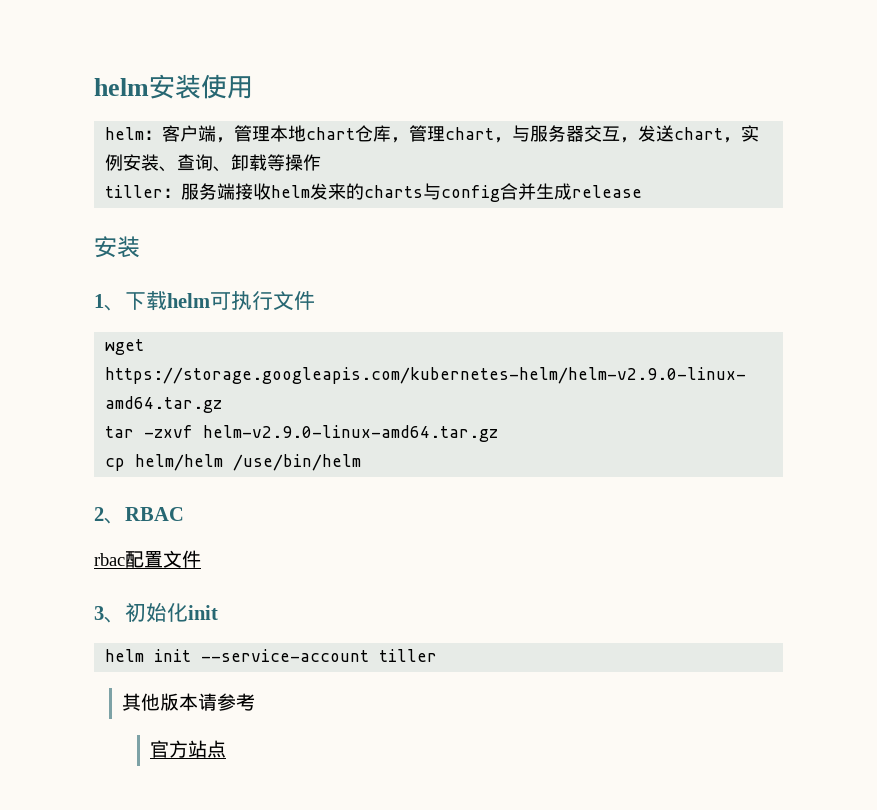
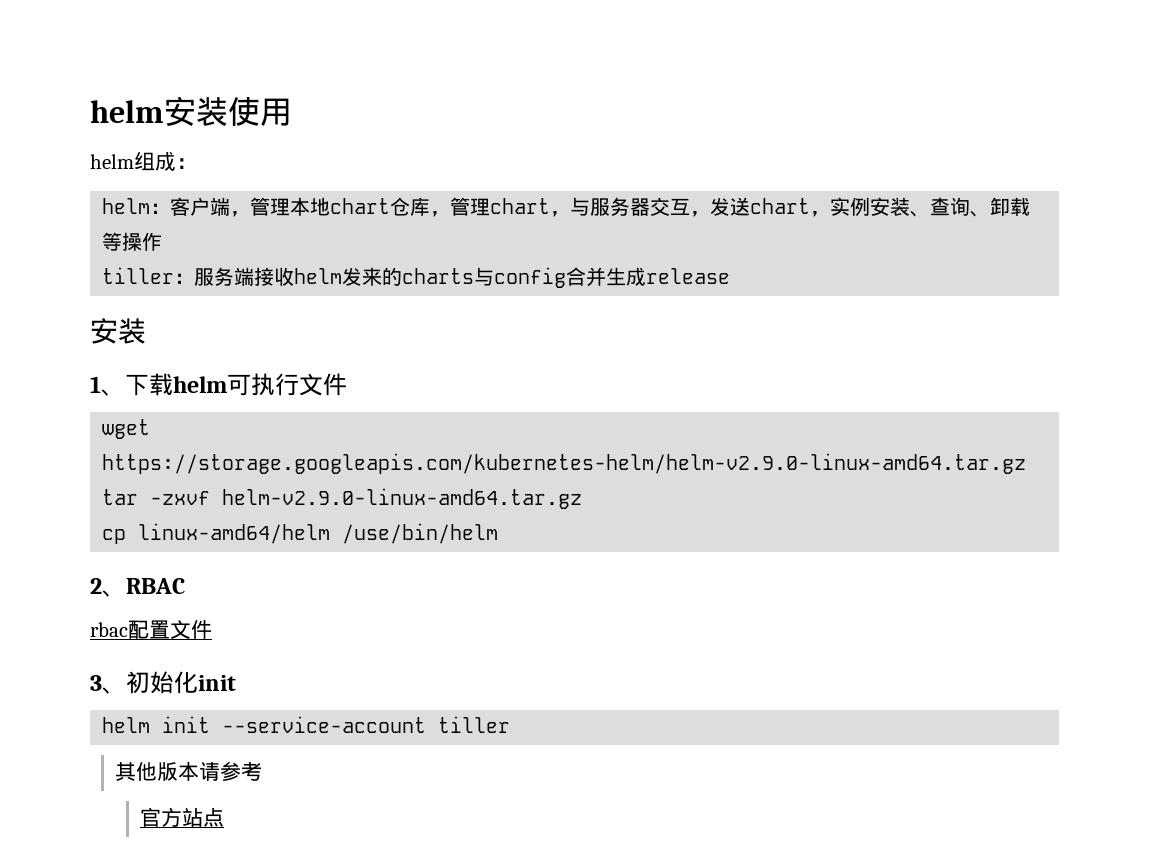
(253, 87) none -> [90,152,197,171] // helm组成：
[135,454,224,471] helm/helm -> [138,523,331,544] linux-amd64/helm

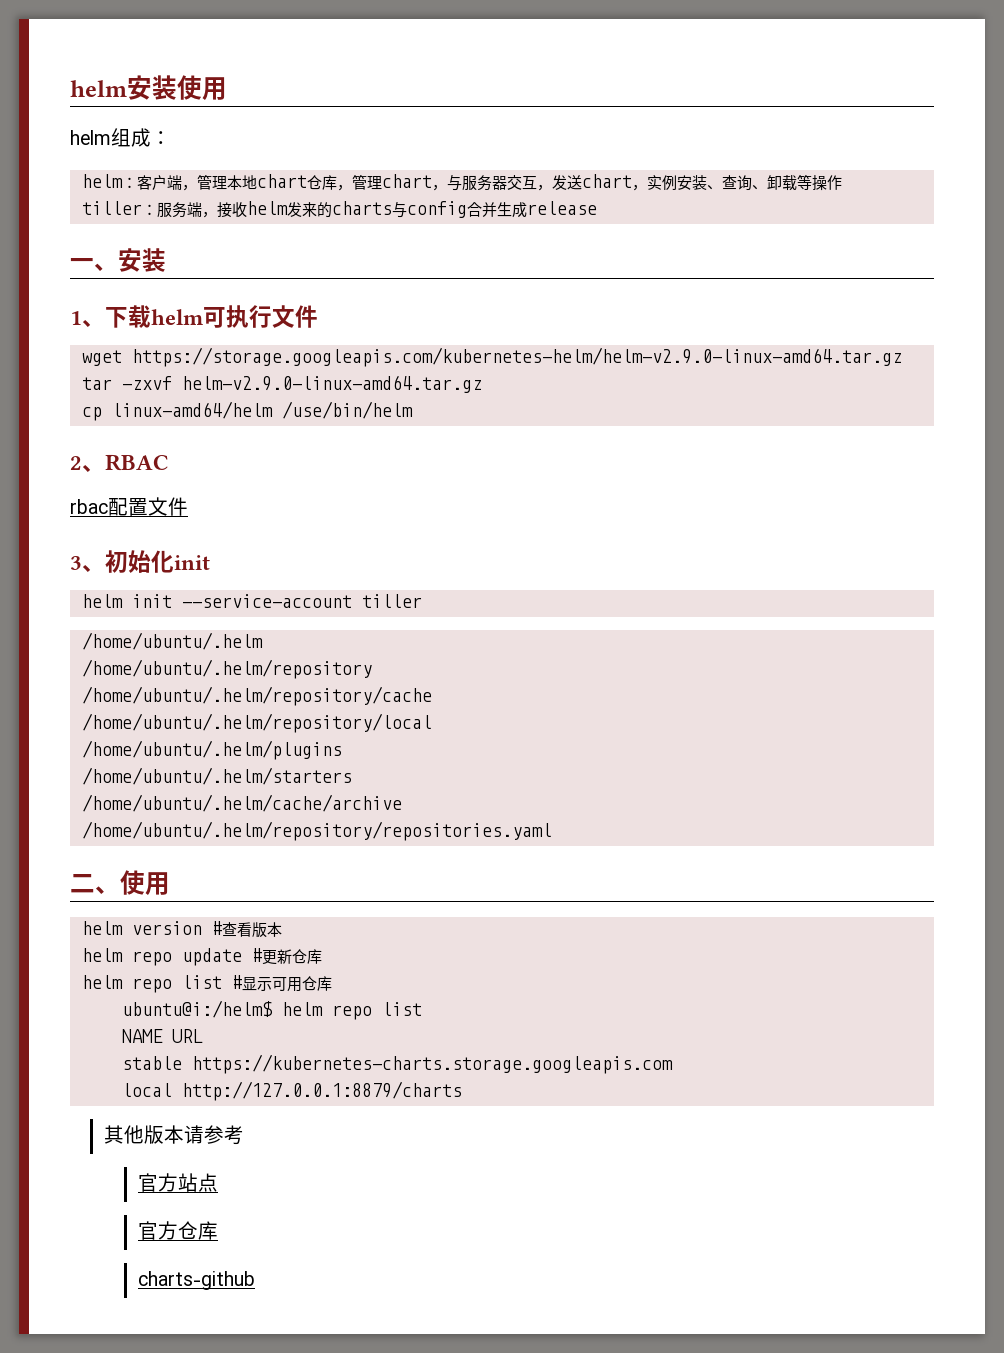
(255, 276) none -> [201,211,217,218] ，
(731, 276) none -> [70,258,118,271] 一、
(511, 724) none -> [81,632,263,650] [81,659,372,679] [81,686,432,706] [81,713,432,733] [81,740,342,760] [81,767,352,785] [81,794,402,812] [81,821,552,841] [70,870,170,895] [81,921,282,938] [81,948,322,966] [81,975,332,993] [121,1000,422,1020] [121,1029,203,1043] [121,1054,673,1074] [121,1081,462,1101] // /home/ubuntu/.helm // /home/ubuntu/.helm/repository // /home/ubuntu/.helm/repository/cache // /home/ubuntu/.helm/repository/local // /home/ubuntu/.helm/plugins // /home/ubuntu/.helm/starters // /home/ubuntu/.helm/cache/archive // /home/ubuntu/.helm/repository/repositories.yaml // 二、使用 // helm version #查看版本 // helm repo update #更新仓库 // helm repo list #显示可用仓库 // ubuntu@i:/helm$ helm repo list // NAME URL // stable https://kubernetes-charts.storage.googleapis.com // local http://127.0.0.1:8879/charts
(224, 817) none -> [138,1221,219,1240] [138,1271,256,1290] // 官方仓库 // charts-github

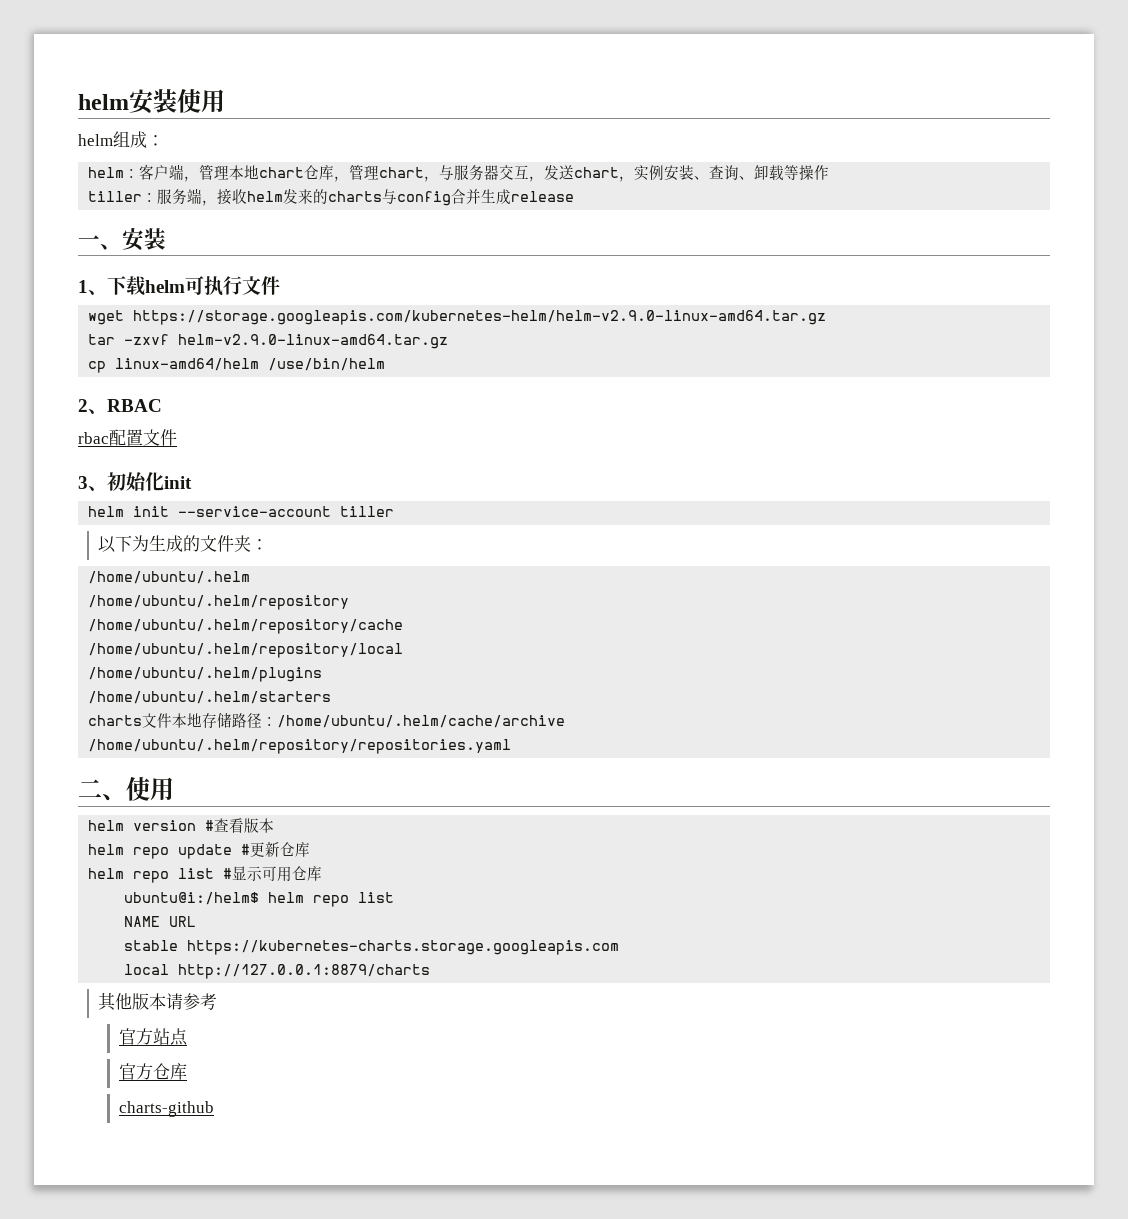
(422, 601) none -> [98,535,269,553] // 以下为生成的文件夹：
(352, 776) none -> [88,712,278,728] charts文件本地存储路径：

